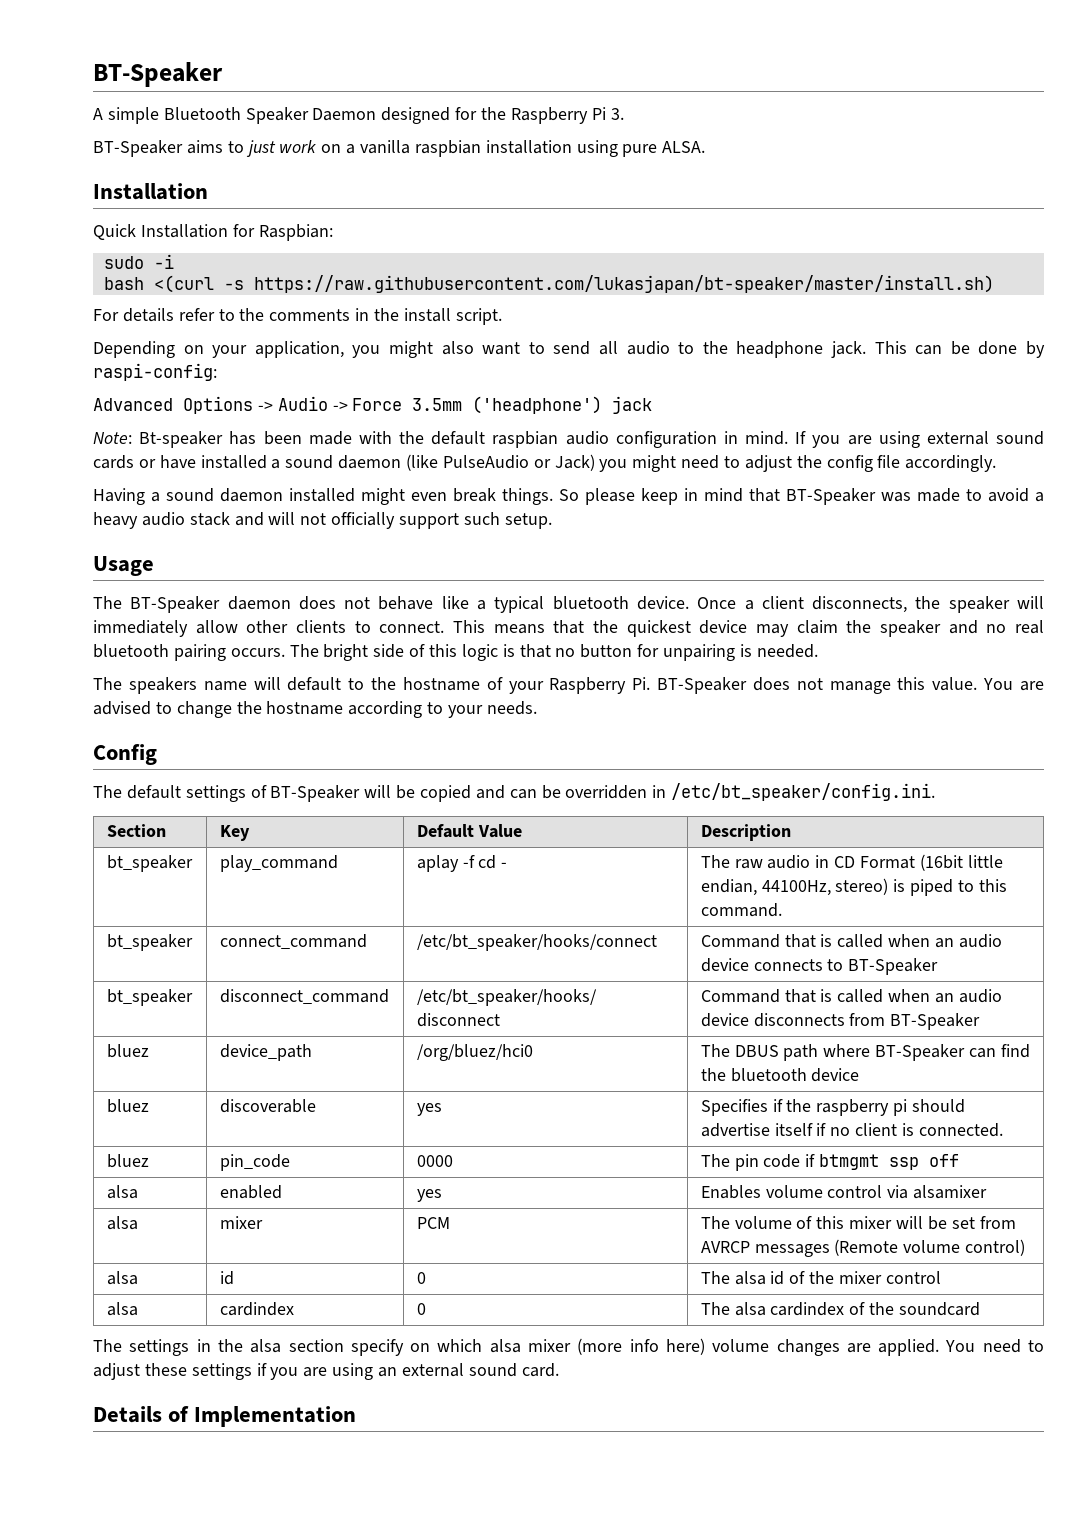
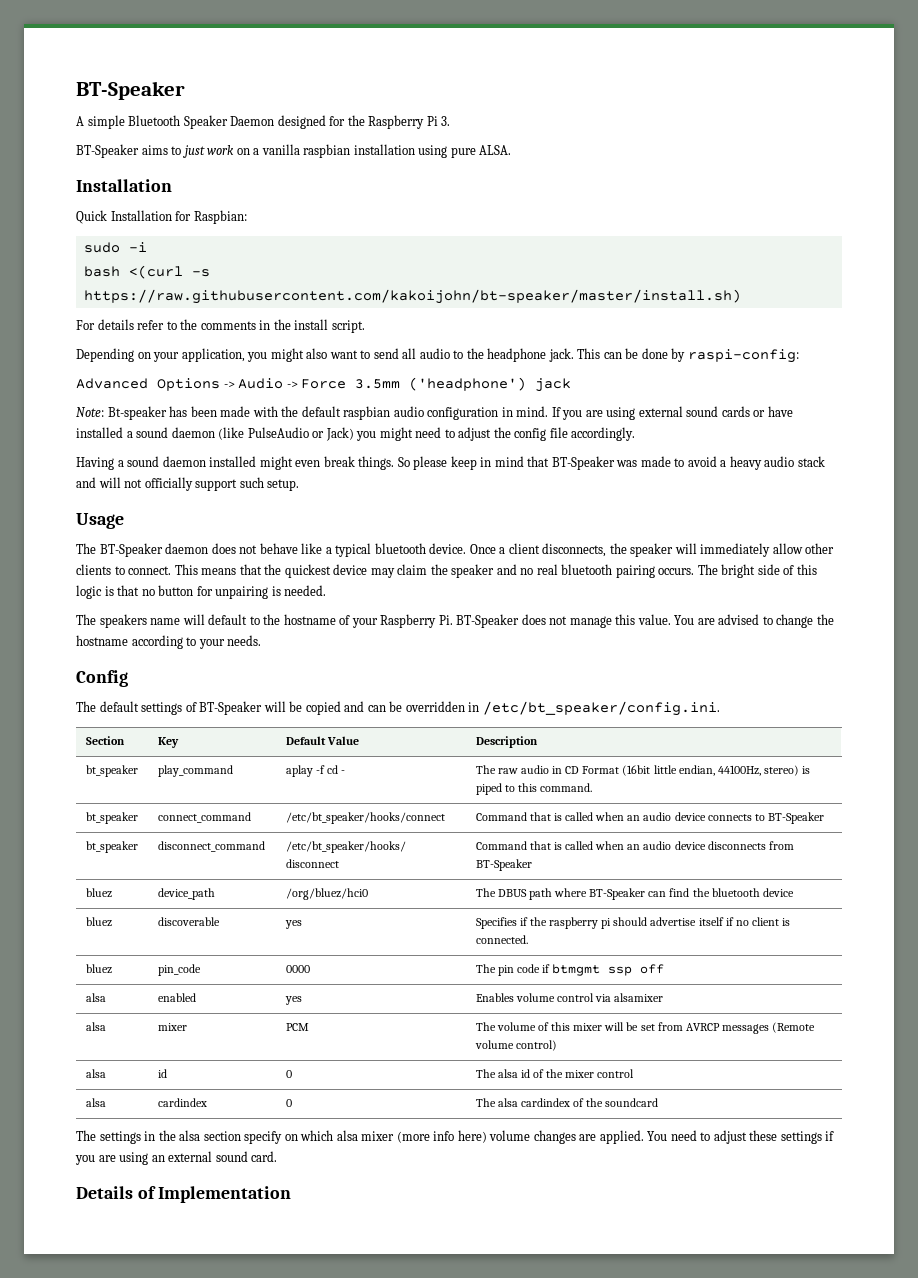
[253,275,994,293] https://raw.githubusercontent.com/lukasjapan/bt-speaker/master/install.sh) -> [83,289,741,304] https://raw.githubusercontent.com/kakoijohn/bt-speaker/master/install.sh)

